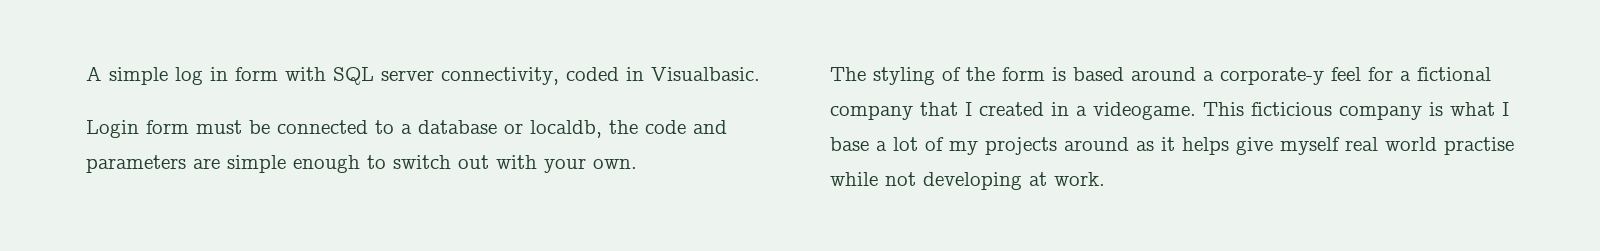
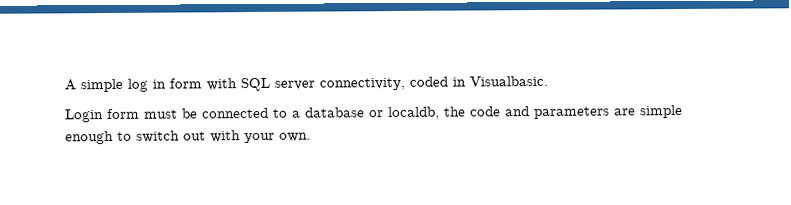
[830,67,1491,85] [830,102,1509,120] [830,137,1514,155] [830,172,1105,190] // The styling of the form is based around a corporate-y feel for a fictional company that I created in a videogame. This ficticious company is what I base a lot of my projects around as it helps give myself real world practise while not developing at work. -> (311, 137) none

